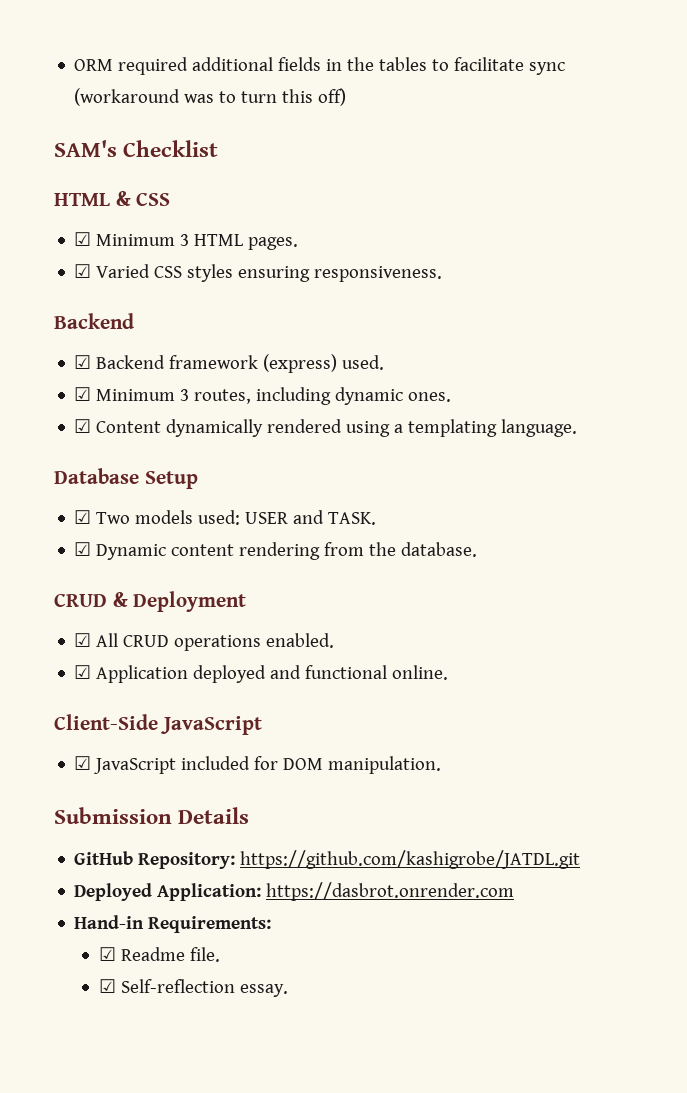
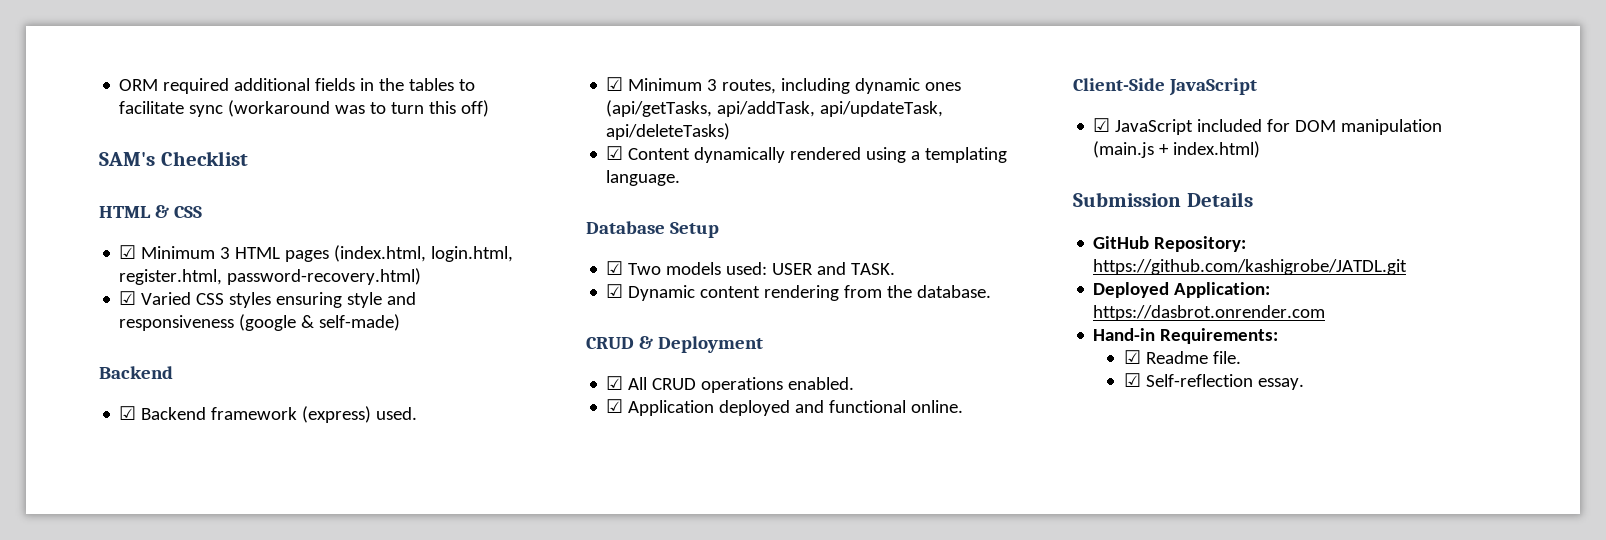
[248,237,299,250] pages. -> [285,245,514,262] [119,268,422,285] pages (index.html, login.html, register.html, password-recovery.html)
[314,266,443,282] responsiveness. -> [347,292,417,308] [119,314,401,331] style and responsiveness (google & self-made)
[408,392,452,402] ones. -> [925,82,962,91] [606,100,944,117] [606,123,731,140] ones (api/getTasks, api/addTask, api/updateTask, api/deleteTasks)
[328,756,442,774] manipulation. -> [1341,119,1443,135] [1093,141,1261,158] manipulation (main.js + index.html)

